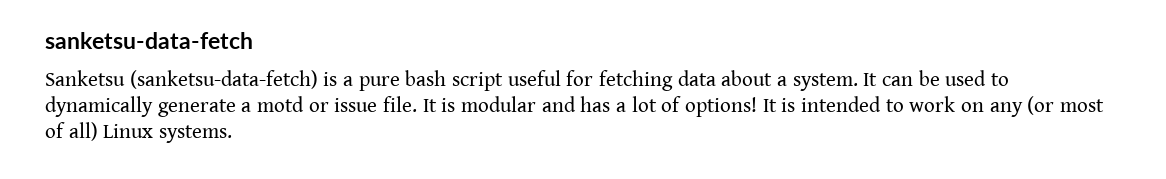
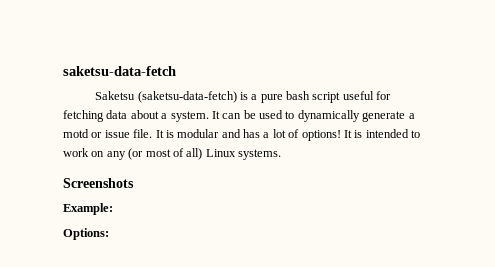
[45,32,253,49] [45,70,318,89] sanketsu-data-fetch // Sanketsu (sanketsu-data-fetch) -> [63,66,176,76] [95,91,237,103] saketsu-data-fetch // Saketsu (saketsu-data-fetch)
(233, 134) none -> [63,178,134,188] [63,203,113,215] [63,228,109,240] // Screenshots // Example: // Options:

